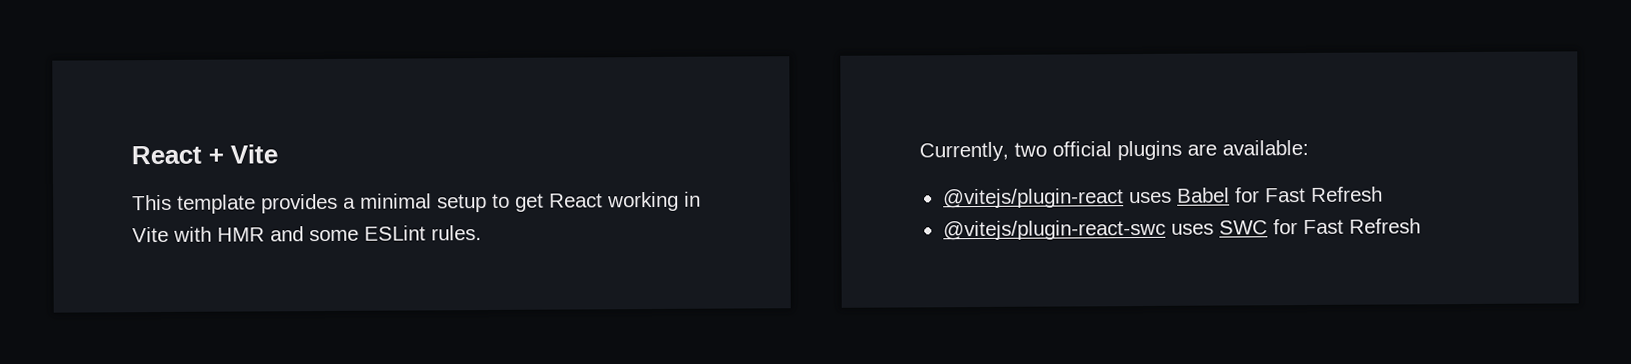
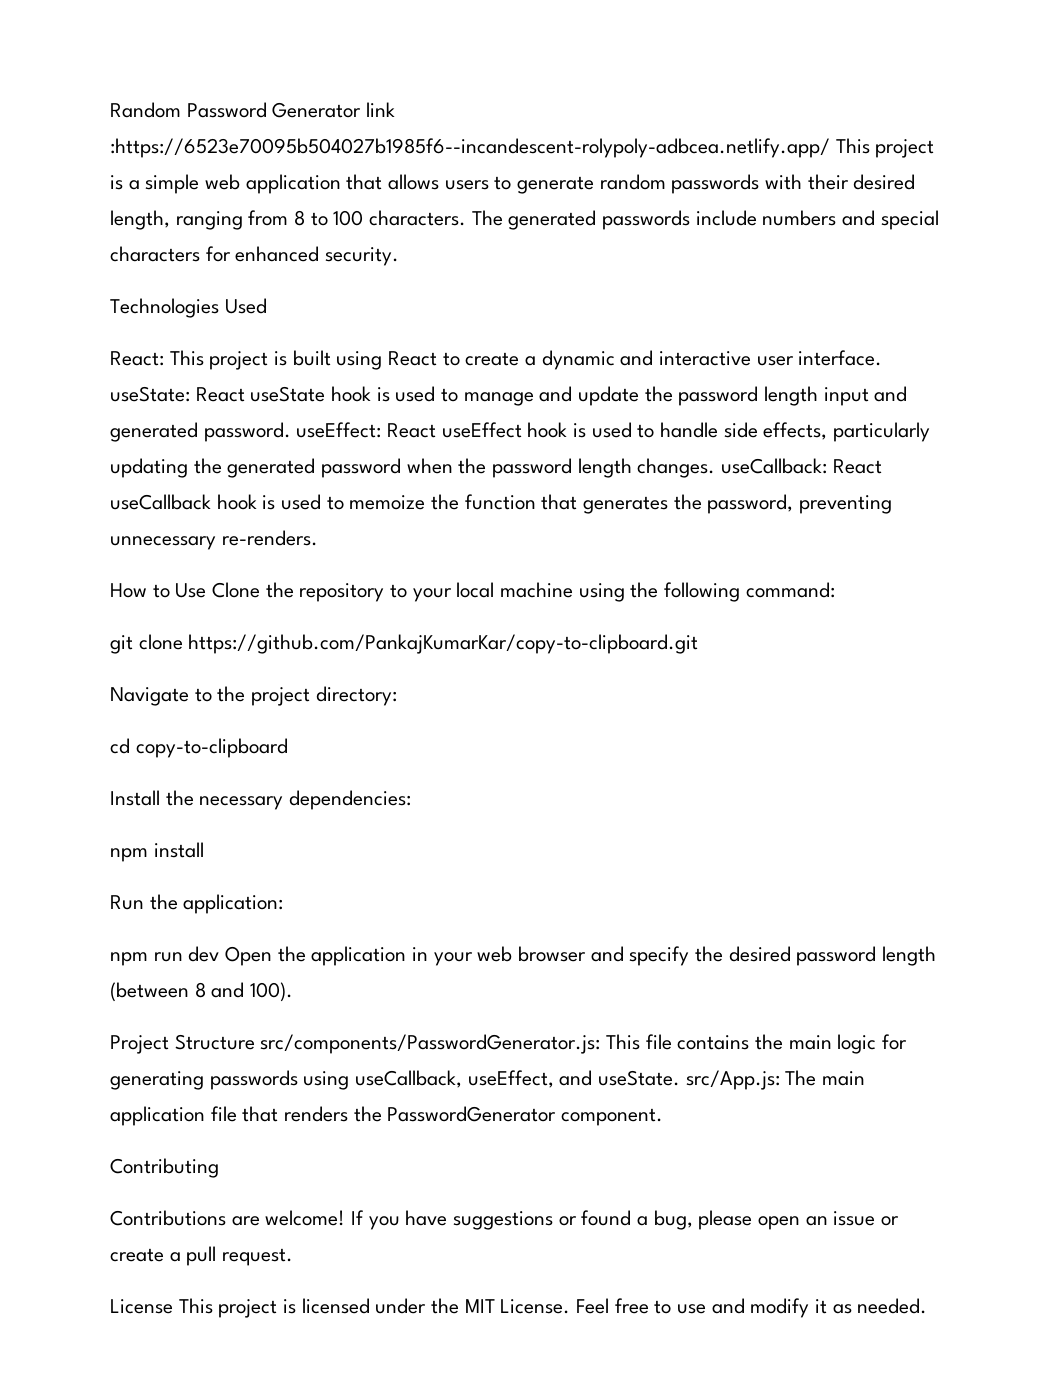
[131,144,279,165] [132,191,701,214] [132,225,482,243] [919,139,1309,162] [942,186,1383,209] [942,218,1421,241] React + Vite // This template provides a minimal setup to get React working in Vite with HMR and some ESLint rules. // Currently, two official plugins are available: // @vitejs/plugin-react uses Babel for Fast Refresh // @vitejs/plugin-react-swc uses SWC for Fast Refresh -> [110,102,396,118] [110,138,935,158] [110,174,916,194] [110,210,939,230] [110,246,400,266] [110,298,267,318] [110,350,883,370] [110,386,908,406] [110,422,931,442] [110,458,882,478] [110,494,893,514] [110,530,318,550] [110,582,835,602] [110,634,699,654] [110,686,397,706] [110,738,288,758] [110,790,412,810] [110,842,204,862] [110,894,284,914] [110,946,937,966] [110,982,294,1002] [110,1034,908,1054] [110,1070,866,1090] [110,1106,664,1126] [110,1158,219,1178] [110,1210,900,1230] [110,1246,294,1266] [110,1298,928,1318] Random Password Generator link :https://6523e70095b504027b1985f6--incandescent-rolypoly-adbcea.netlify.app/ This project is a simple web application that allows users to generate random passwords with their desired length, ranging from 8 to 100 characters. The generated passwords include numbers and special characters for enhanced security. // Technologies Used // React: This project is built using React to create a dynamic and interactive user interface. useState: React useState hook is used to manage and update the password length input and generated password. useEffect: React useEffect hook is used to handle side effects, particularly updating the generated password when the password length changes. useCallback: React useCallback hook is used to memoize the function that generates the password, preventing unnecessary re-renders. // How to Use Clone the repository to your local machine using the following command: // git clone https://github.com/PankajKumarKar/copy-to-clipboard.git // Navigate to the project directory: // cd copy-to-clipboard // Install the necessary dependencies: // npm install // Run the application: // npm run dev Open the application in your web browser and specify the desired password length (between 8 and 100). // Project Structure src/components/PasswordGenerator.js: This file contains the main logic for generating passwords using useCallback, useEffect, and useState. src/App.js: The main application file that renders the PasswordGenerator component. // Contributing // Contributions are welcome! If you have suggestions or found a bug, please open an issue or create a pull request. // License This project is licensed under the MIT License. Feel free to use and modify it as needed.

